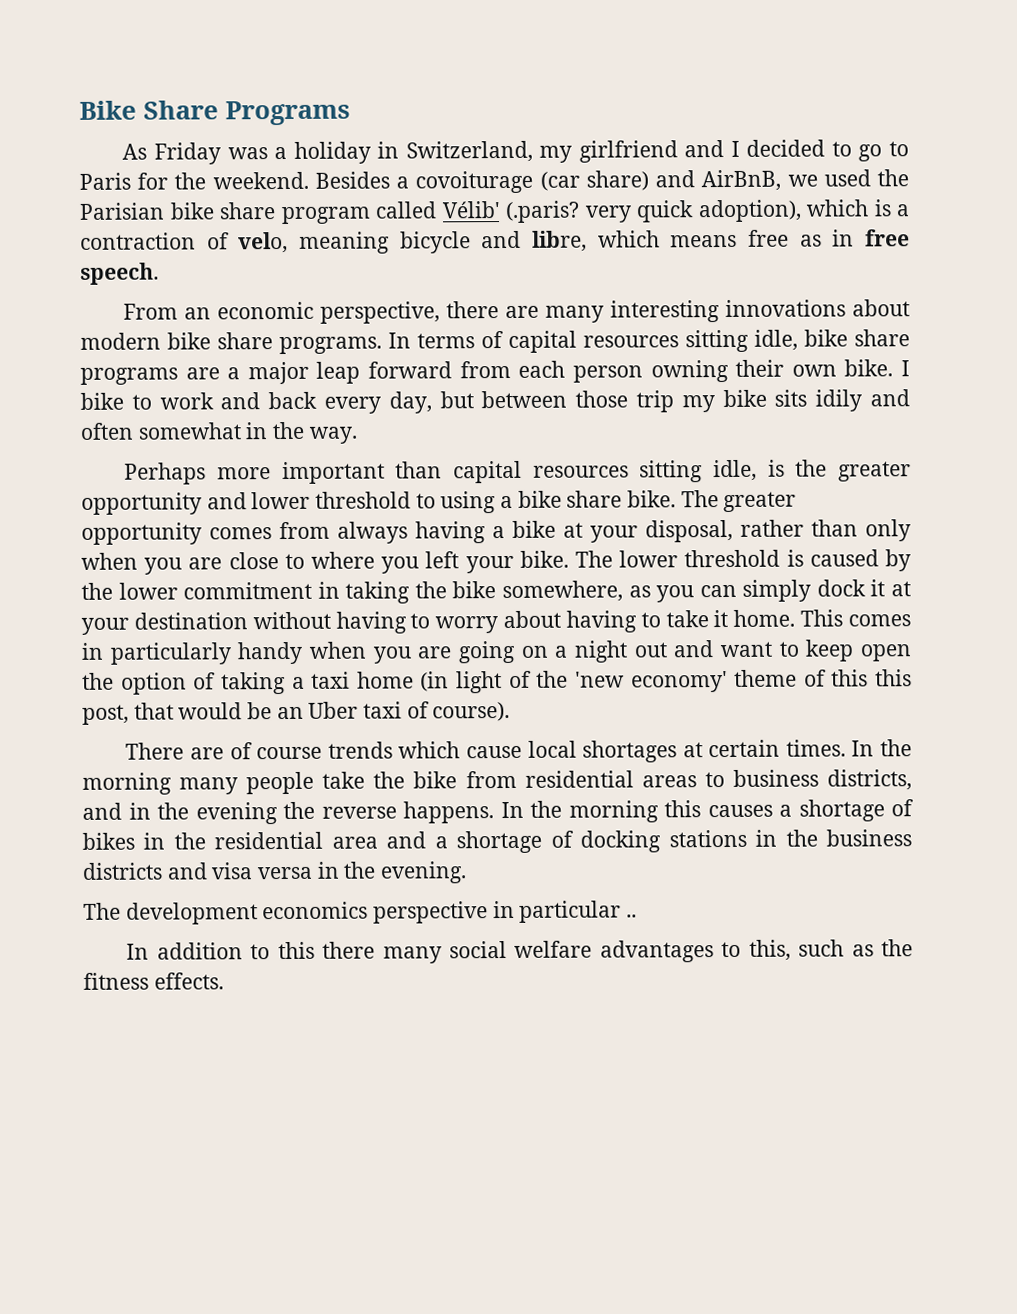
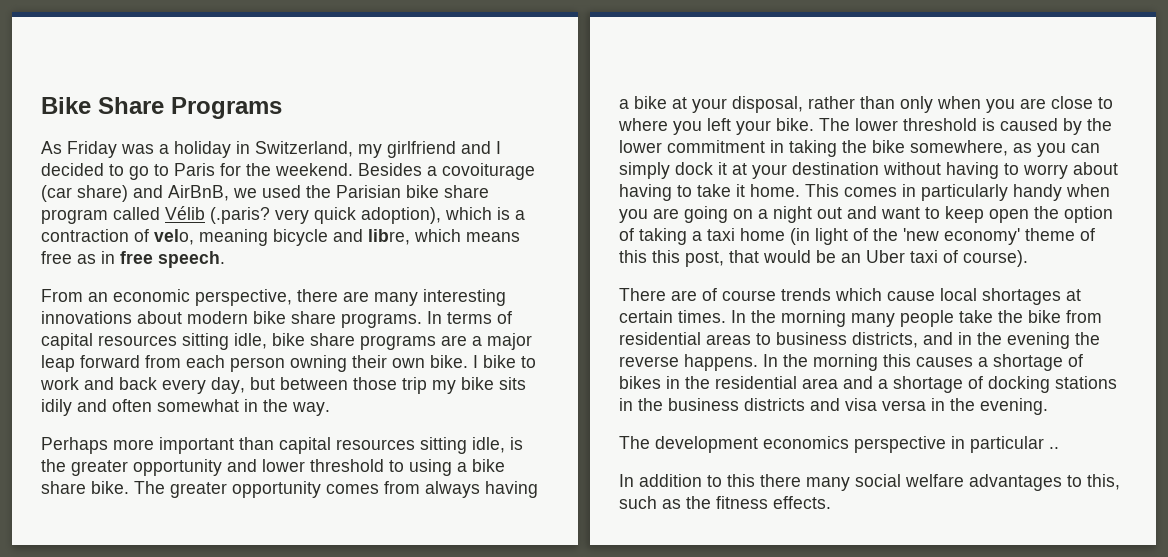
[441,201,501,219] Vélib' -> [165,206,205,220] Vélib

